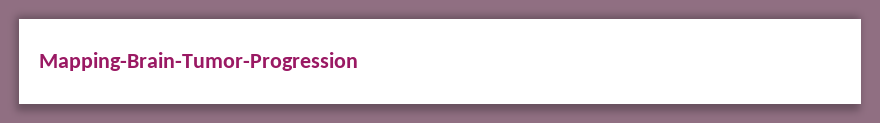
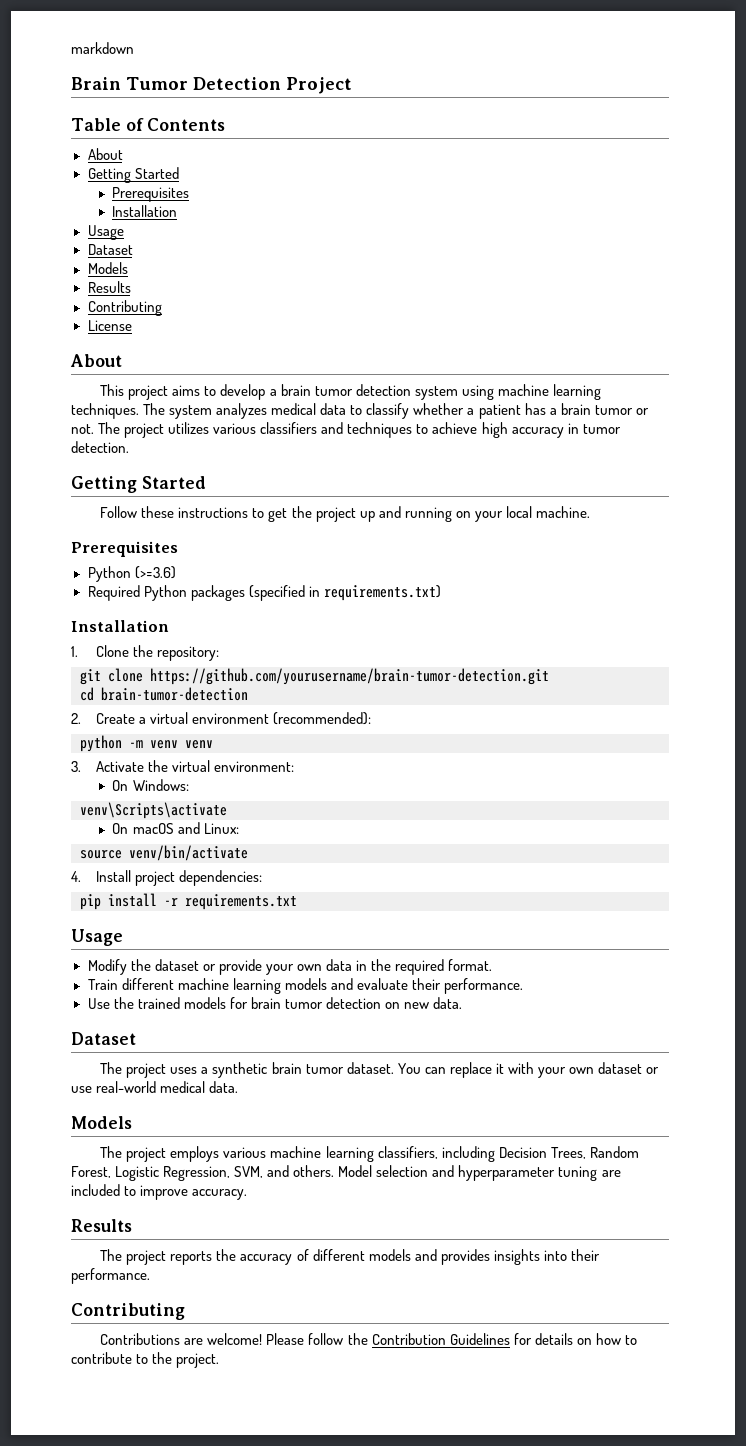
[39,52,358,71] Mapping-Brain-Tumor-Progression -> [71,42,134,54] [71,77,352,94] [71,118,226,131] [87,148,123,160] [87,167,179,183] [112,187,190,202] [112,205,178,217] [87,225,124,240] [87,244,133,255] [87,262,128,274] [87,281,131,293] [87,300,162,316] [87,320,132,331] [70,354,122,367] [100,384,601,400] [71,403,649,419] [71,422,621,438] [71,441,129,453] [71,476,206,493] [100,506,590,522] [71,541,178,557] [87,566,176,582] [87,585,441,601] [71,620,169,632] [71,645,220,661] [80,668,549,685] [80,687,248,701] [71,712,372,725] [80,735,213,752] [71,760,295,772] [112,779,189,791] [80,802,227,819] [112,822,239,834] [80,845,248,861] [71,870,263,886] [80,893,297,910] [71,929,123,946] [87,959,493,975] [87,978,523,994] [87,997,463,1009] [71,1032,136,1045] [100,1062,660,1078] [71,1081,239,1093] [71,1116,132,1129] [100,1146,639,1162] [71,1165,621,1181] [71,1184,248,1200] [71,1219,132,1232] [100,1249,600,1265] [71,1268,150,1284] [71,1303,185,1320] [100,1333,637,1345] [71,1352,220,1368] markdown // Brain Tumor Detection Project // Table of Contents // About // Getting Started // Prerequisites // Installation // Usage // Dataset // Models // Results // Contributing // License // About // This project aims to develop a brain tumor detection system using machine learning techniques. The system analyzes medical data to classify whether a patient has a brain tumor or not. The project utilizes various classifiers and techniques to achieve high accuracy in tumor detection. // Getting Started // Follow these instructions to get the project up and running on your local machine. // Prerequisites // Python (>=3.6) // Required Python packages (specified in requirements.txt) // Installation // 1. Clone the repository: // git clone https://github.com/yourusername/brain-tumor-detection.git // cd brain-tumor-detection // 2. Create a virtual environment (recommended): // python -m venv venv // 3. Activate the virtual environment: // On Windows: // venv\Scripts\activate // On macOS and Linux: // source venv/bin/activate // 4. Install project dependencies: // pip install -r requirements.txt // Usage // Modify the dataset or provide your own data in the required format. // Train different machine learning models and evaluate their performance. // Use the trained models for brain tumor detection on new data. // Dataset // The project uses a synthetic brain tumor dataset. You can replace it with your own dataset or use real-world medical data. // Models // The project employs various machine learning classifiers, including Decision Trees, Random Forest, Logistic Regression, SVM, and others. Model selection and hyperparameter tuning are included to improve accuracy. // Results // The project reports the accuracy of different models and provides insights into their performance. // Contributing // Contributions are welcome! Please follow the Contribution Guidelines for details on how to contribute to the project.

